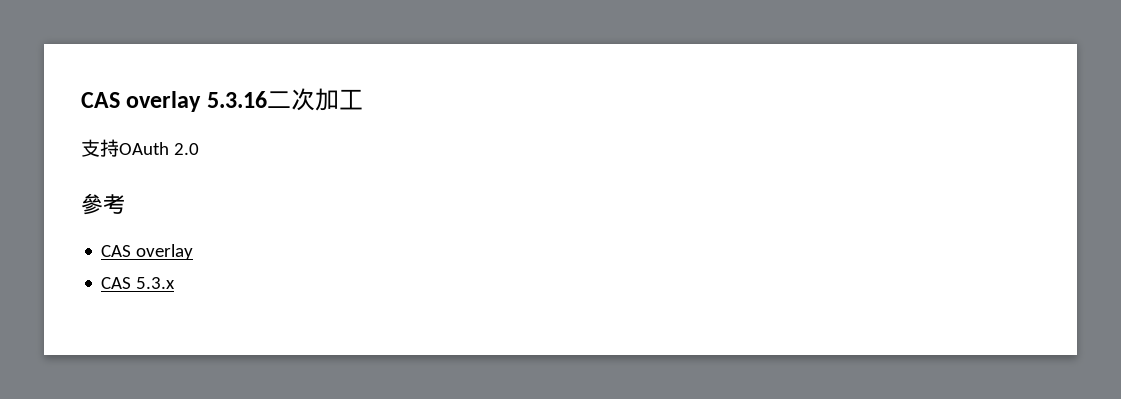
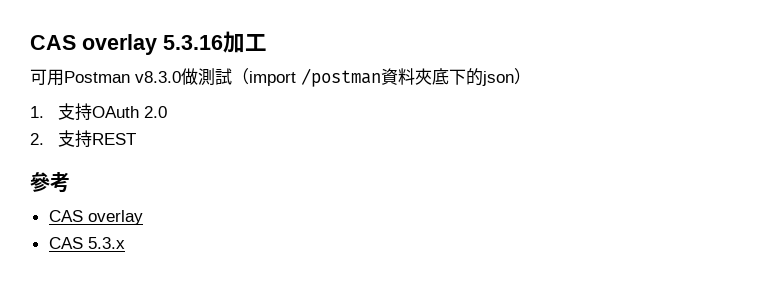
[266,88,315,111] 二次 -> (223, 42) none
(363, 99) none -> [30,68,531,87] [30,106,44,118] 可用Postman v8.3.0做測試（import /postman資料夾底下的json） // 1.
(199, 149) none -> [30,130,137,148] // 2.支持REST

